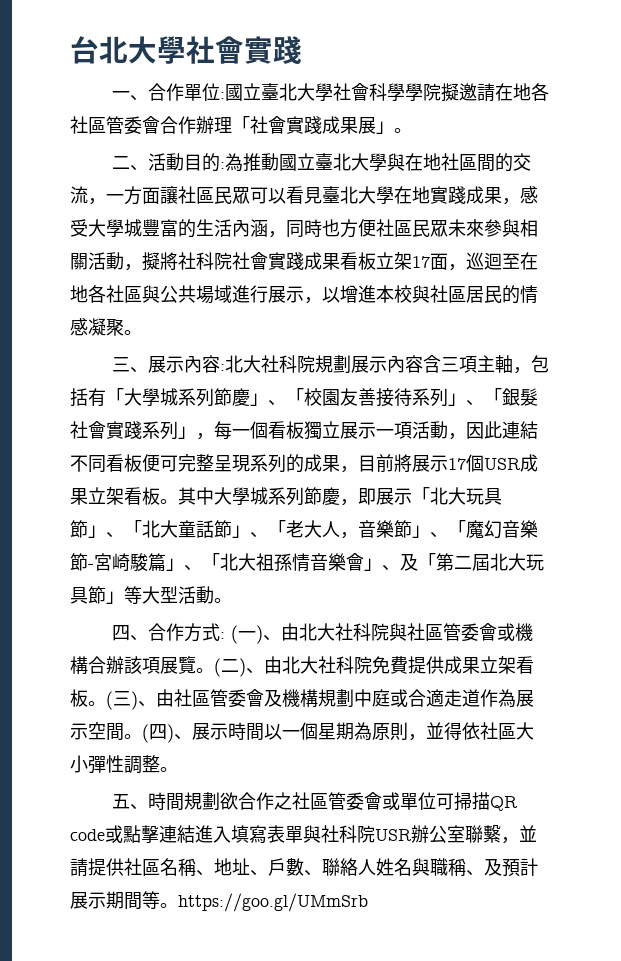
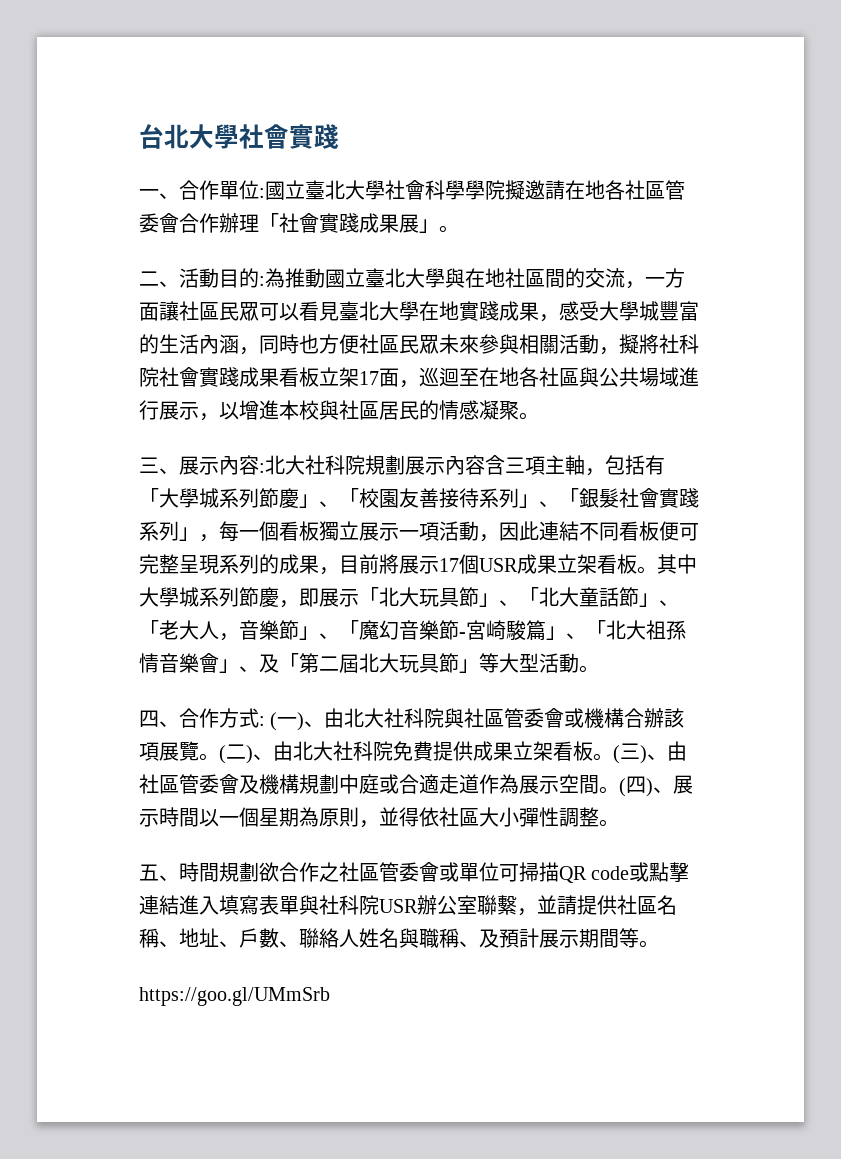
(178, 905) none -> (659, 944) //

